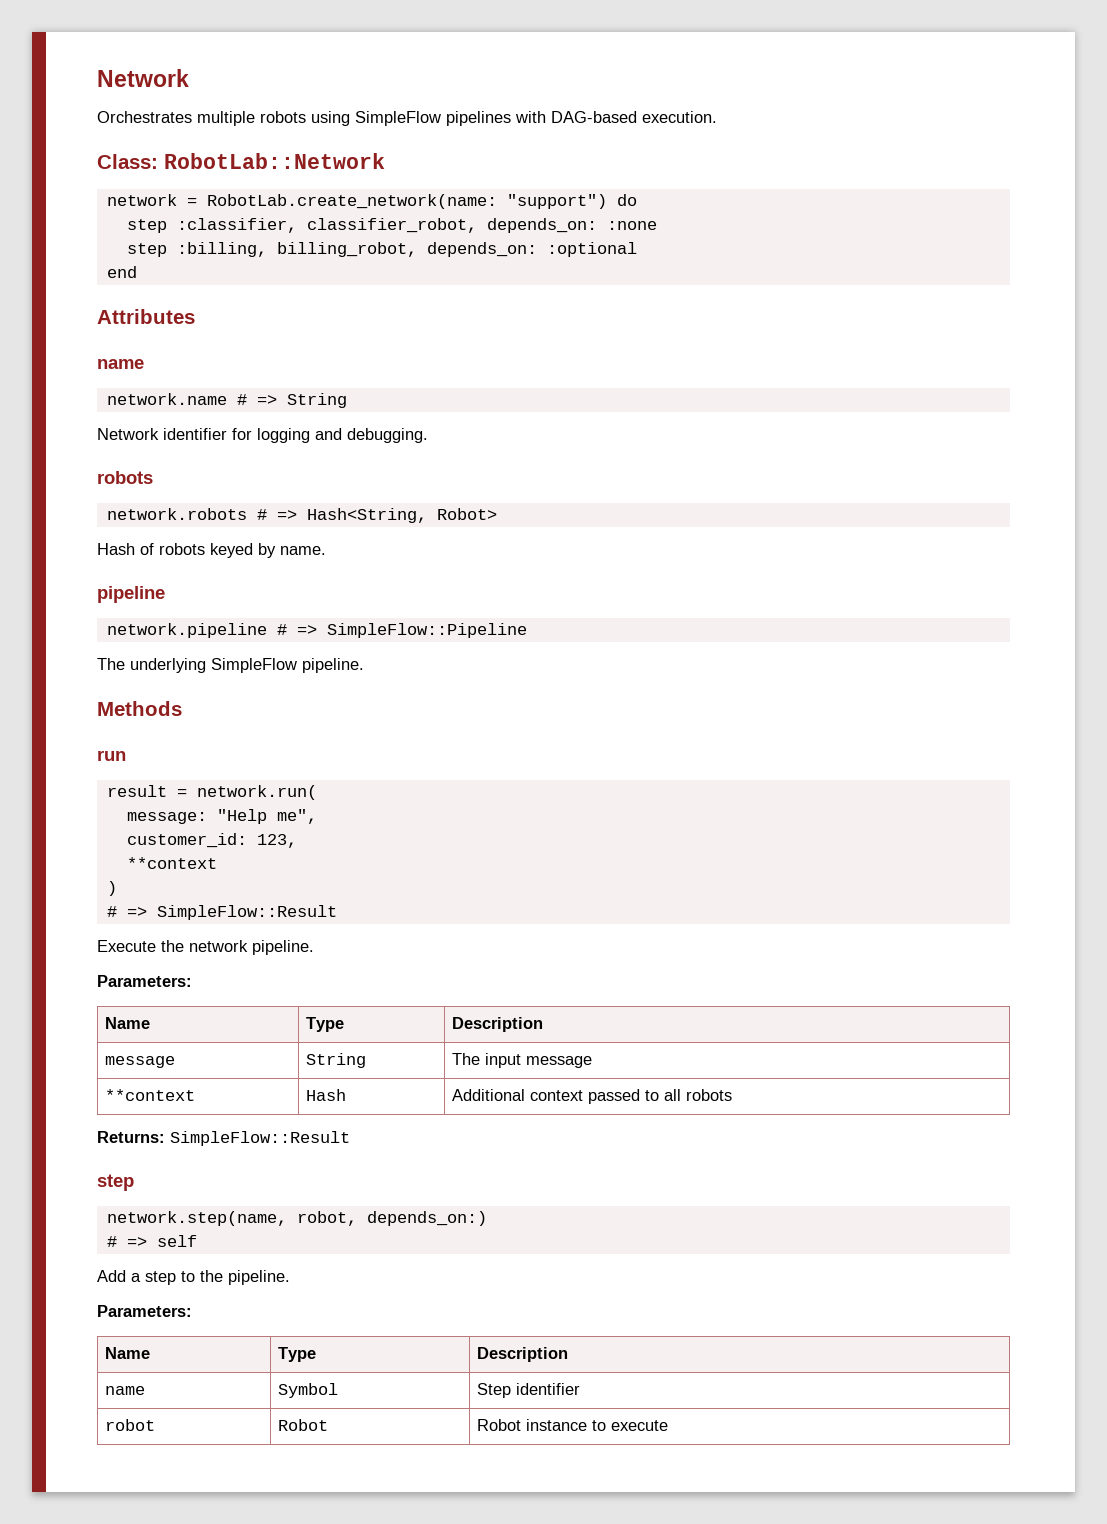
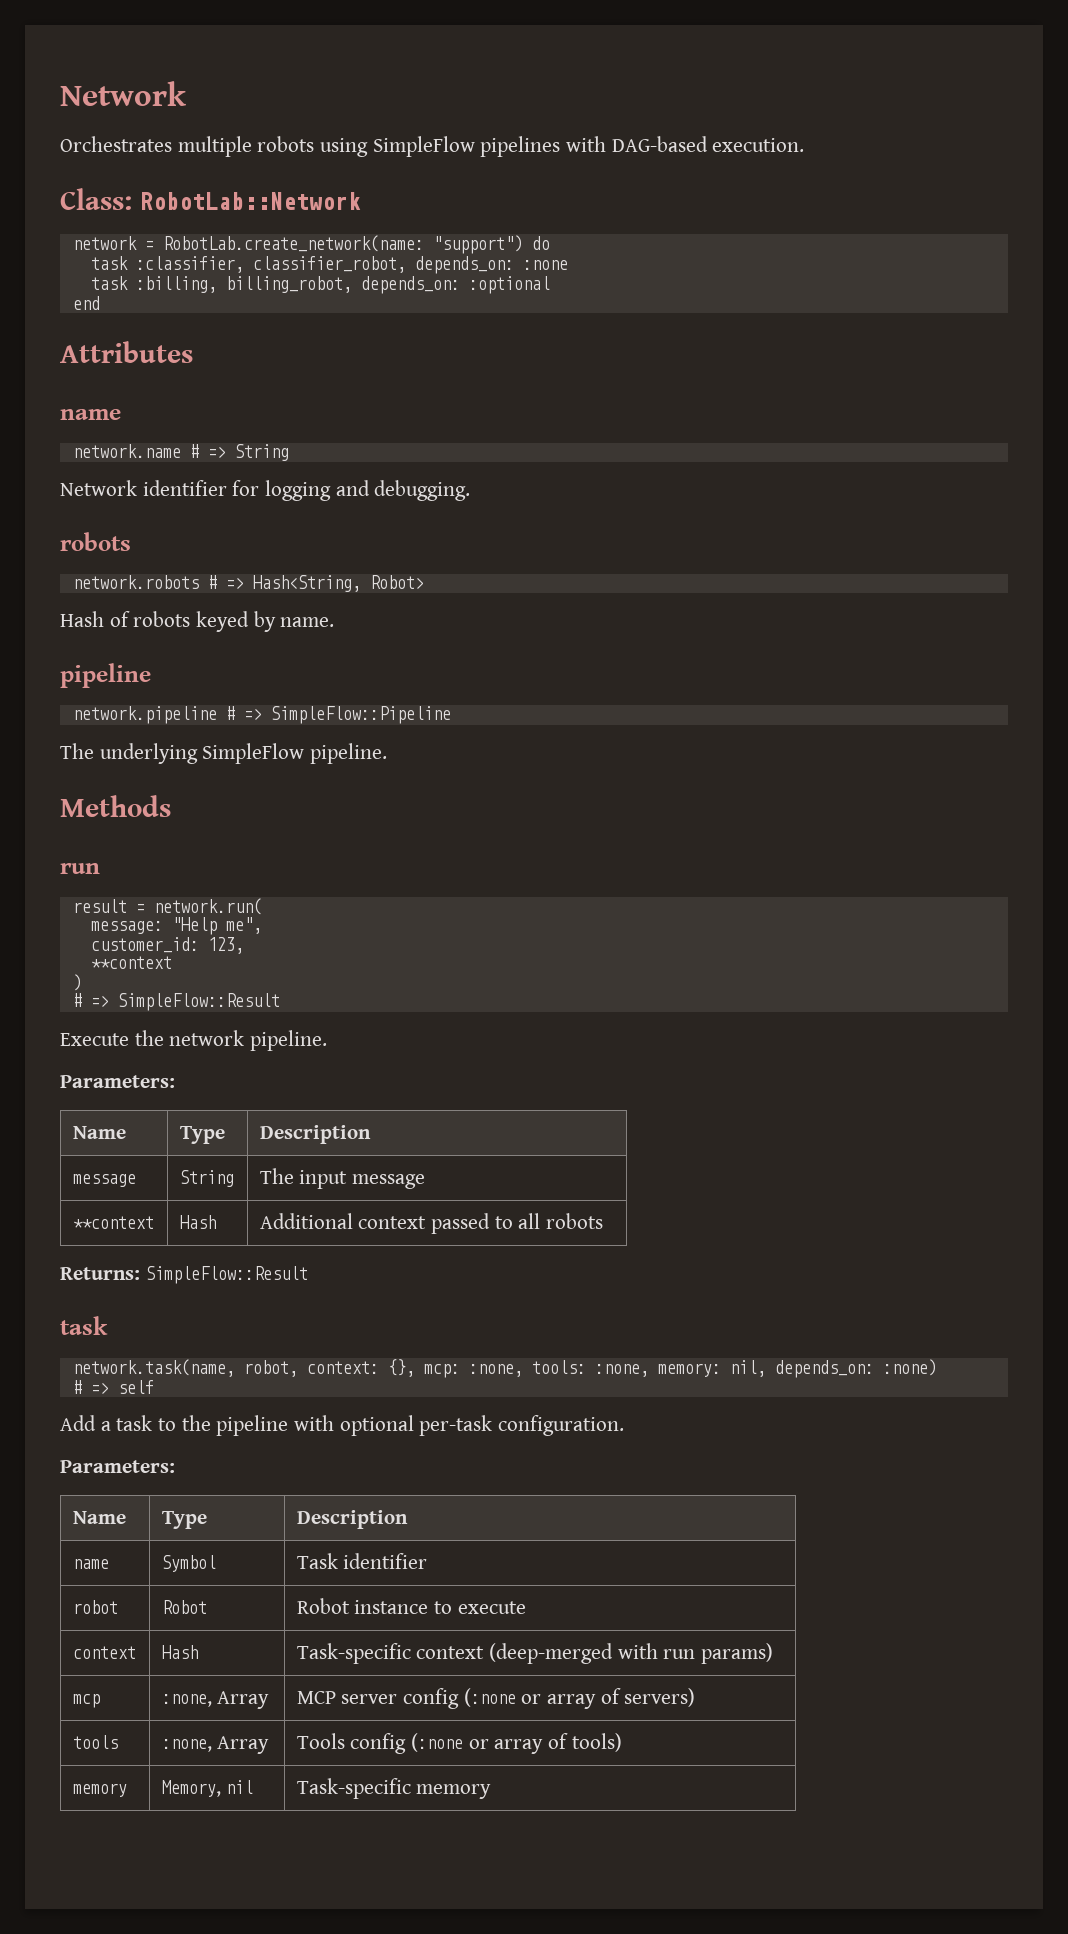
[126,219,167,233] step -> [90,256,128,270] task
[126,243,167,257] step -> [90,276,128,290] task
[97,1174,134,1191] [106,1211,487,1226] step // network.step(name, robot, depends_on:) -> [60,1316,108,1335] [72,1359,937,1378] task // network.task(name, robot, context: {}, mcp: :none, tools: :none, memory: nil, depends_on: :none)
[145,1271,176,1285] step -> [116,1415,153,1431] task
[228,1270,290,1285] pipeline. -> [216,1415,625,1436] pipeline with optional per-task configuration.
[477,1383,512,1398] Step -> [296,1553,338,1569] Task
(669, 1425) none -> [72,1646,136,1659] [161,1645,198,1659] [296,1643,774,1664] [72,1694,100,1708] [161,1691,270,1709] [296,1688,696,1709] [72,1735,118,1749] [161,1736,270,1754] [296,1733,622,1754] [72,1783,127,1797] [161,1780,254,1797] [296,1778,492,1799] // context | Hash | Task-specific context (deep-merged with run params) // mcp | :none, Array | MCP server config (:none or array of servers) // tools | :none, Array | Tools config (:none or array of tools) // memory | Memory, nil | Task-specific memory

